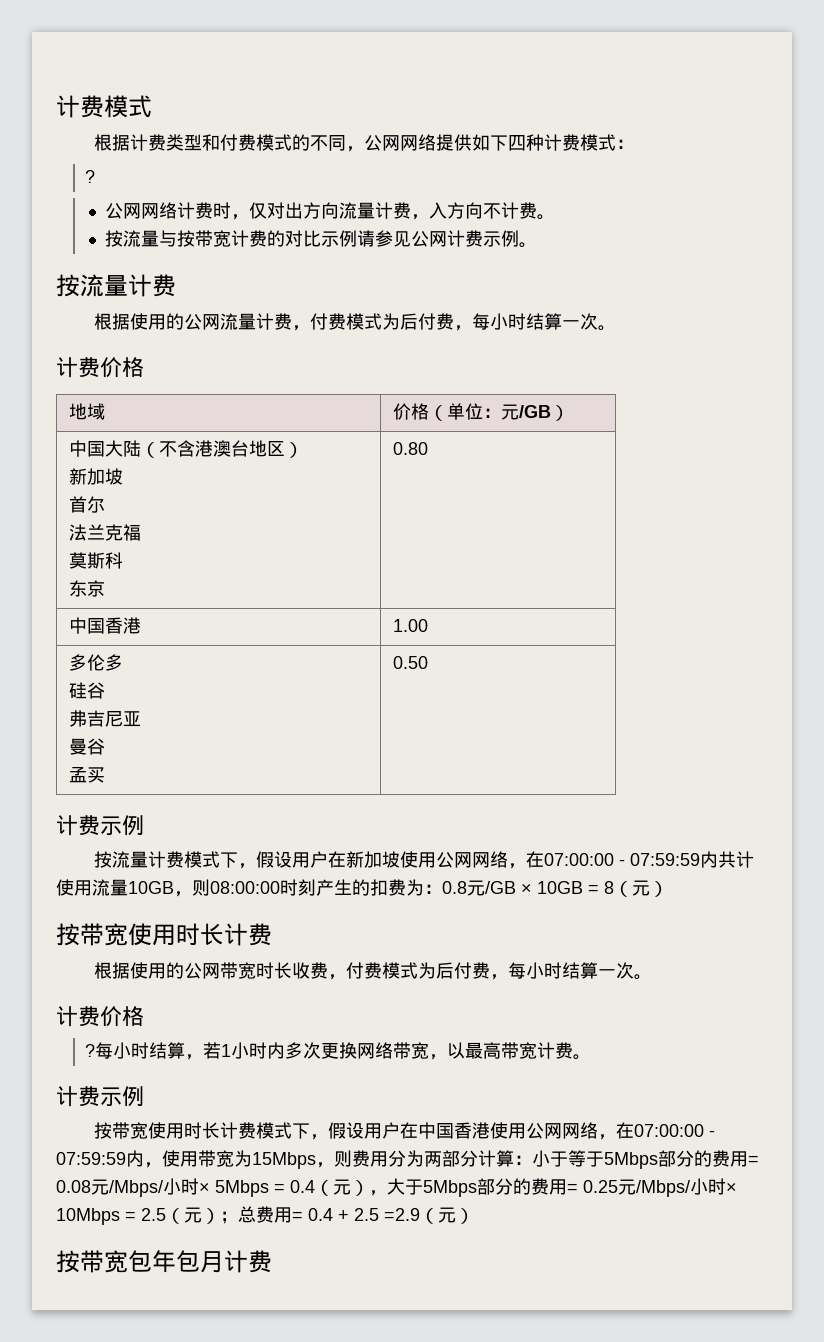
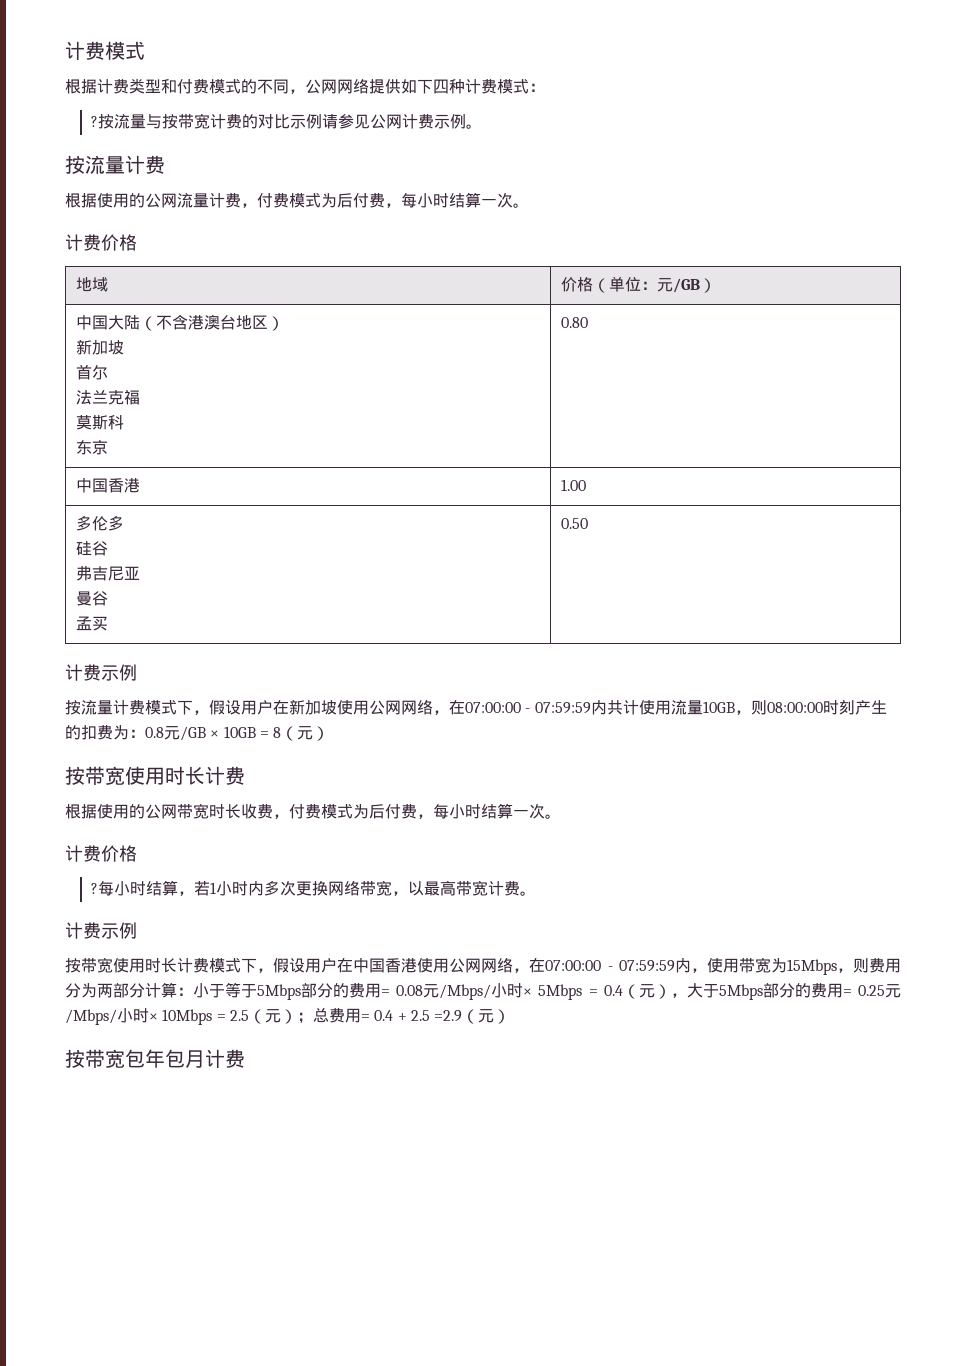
[105,202,556,220] // 公网网络计费时，仅对出方向流量计费，入方向不计费。 // -> (98, 121) none

